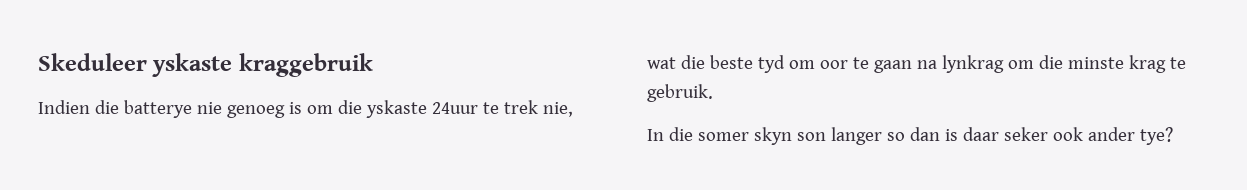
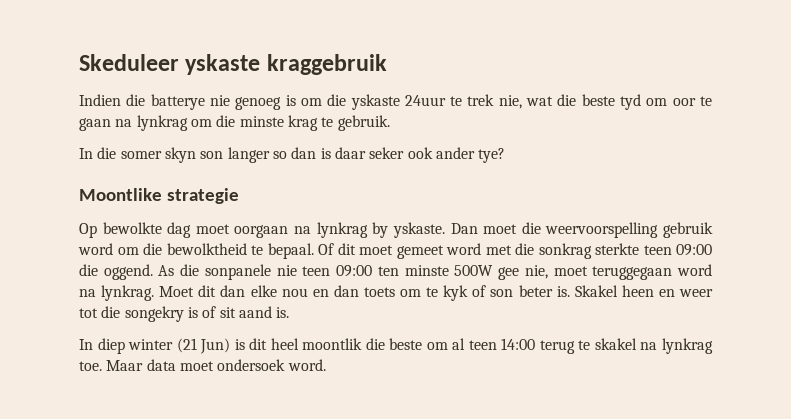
(1173, 136) none -> [79,188,239,204] [79,222,714,238] [78,243,712,259] [79,264,713,280] [79,285,714,301] [79,306,290,322] [79,338,713,354] [79,359,326,371] // Moontlike strategie // Op bewolkte dag moet oorgaan na lynkrag by yskaste. Dan moet die weervoorspelling gebruik word om die bewolktheid te bepaal. Of dit moet gemeet word met die sonkrag sterkte teen 09:00 die oggend. As die sonpanele nie teen 09:00 ten minste 500W gee nie, moet teruggegaan word na lynkrag. Moet dit dan elke nou en dan toets om te kyk of son beter is. Skakel heen en weer tot die songekry is of sit aand is. // In diep winter (21 Jun) is dit heel moontlik die beste om al teen 14:00 terug te skakel na lynkrag toe. Maar data moet ondersoek word.

